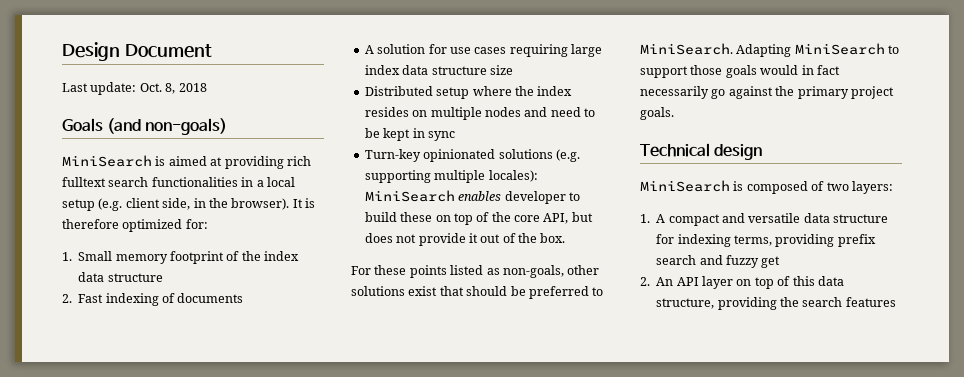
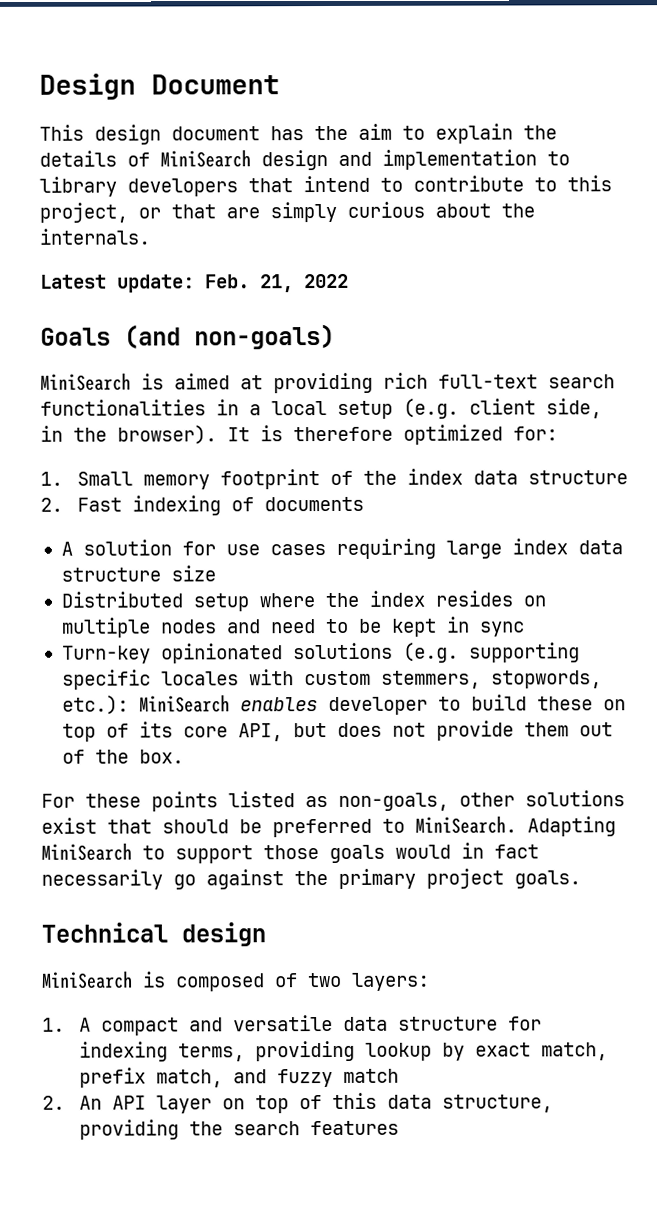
[62,82,207,95] Last update: Oct. 8, 2018 -> [39,123,557,145] [39,149,570,171] [39,175,612,197] [39,201,535,223] [39,228,150,245] [40,273,349,293] This design document has the aim to explain the details of MiniSearch design and implementation to library developers that intend to contribute to this project, or that are simply curious about the internals. // Latest update: Feb. 21, 2022
[62,177,106,187] fulltext -> [438,374,538,389] full-text
[434,170,538,183] multiple locales): -> [61,669,602,690] [61,695,129,715] specific locales with custom stemmers, stopwords, etc.):
[491,212,511,222] the -> [138,721,173,738] its
[468,233,478,243] it -> [523,722,569,737] them
[837,234,876,247] [656,255,697,265] prefix search -> [365,1042,609,1061] [79,1067,224,1088] lookup by exact match, prefix match,
[761,256,781,268] get -> [343,1068,400,1083] match

